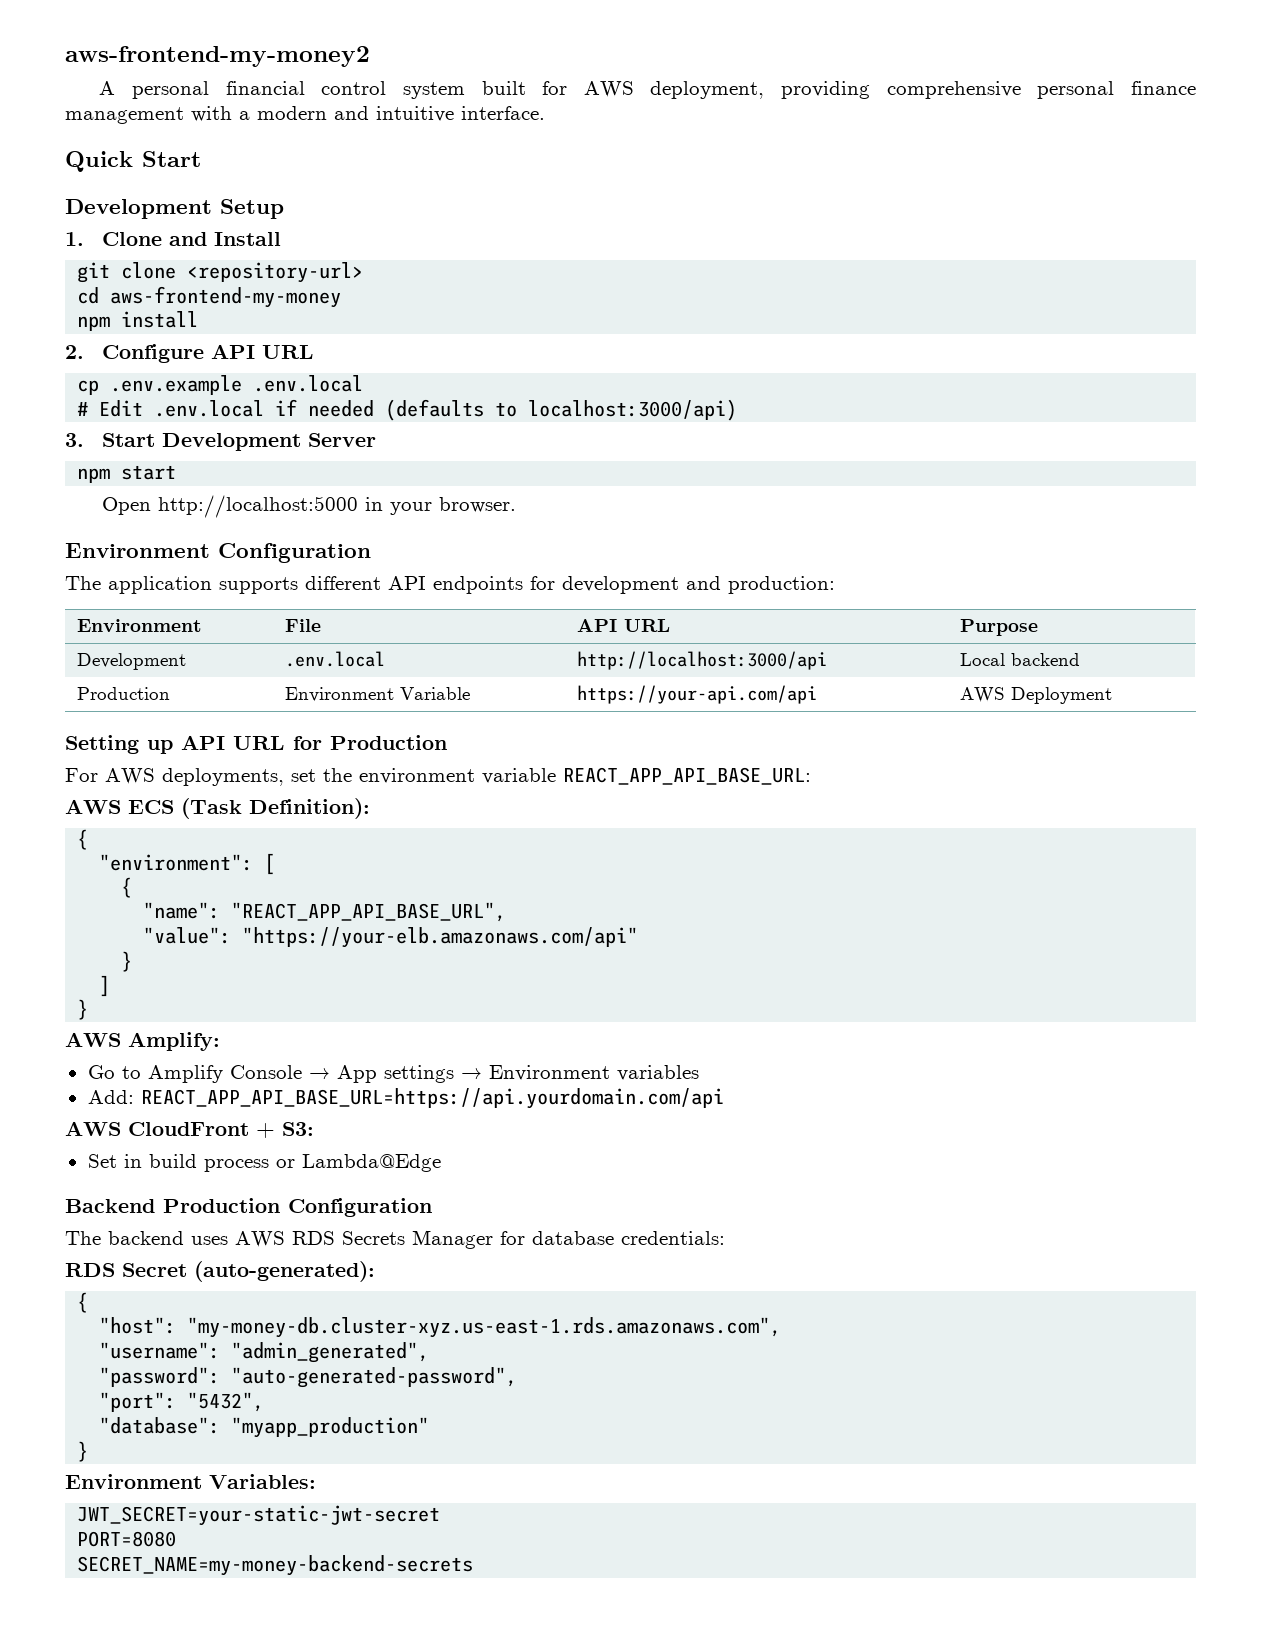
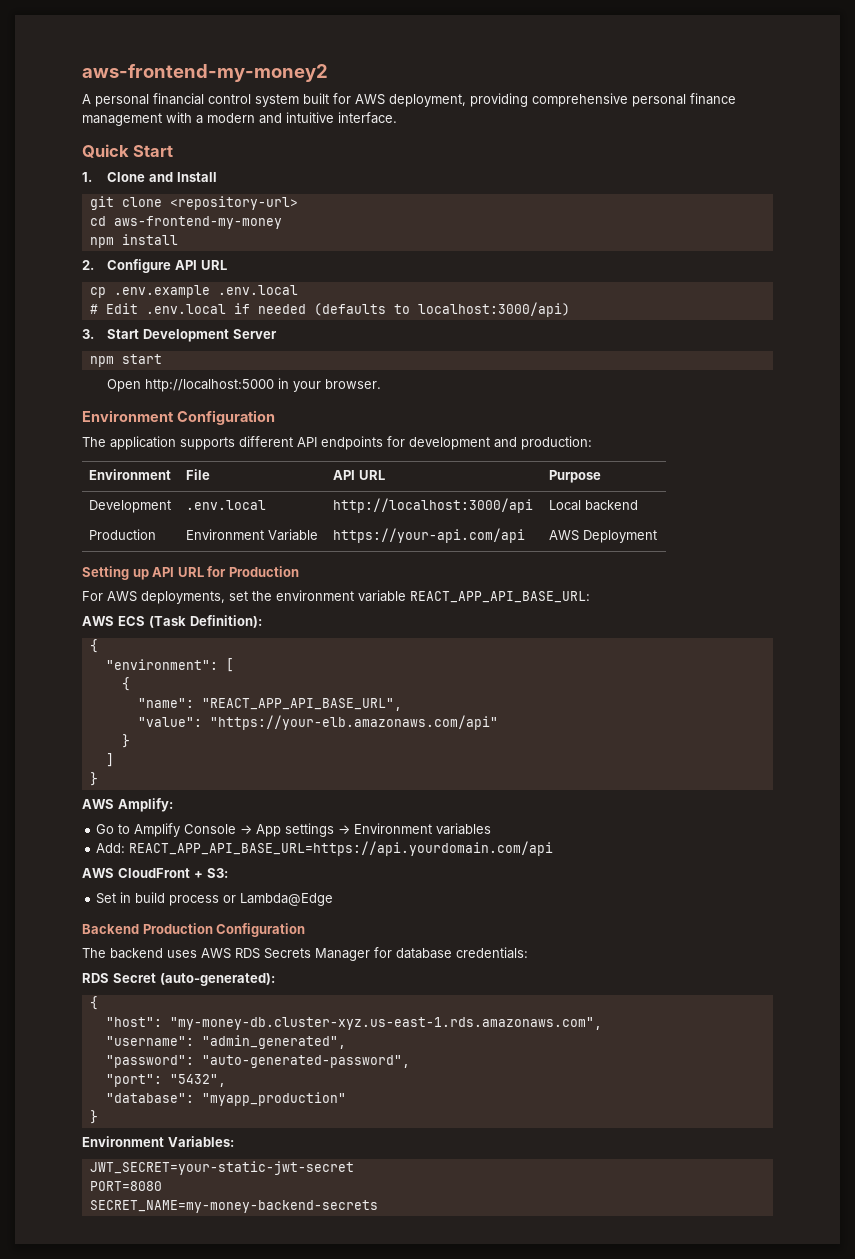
[65,199,284,219] // Development Setup -> (174, 151) none

